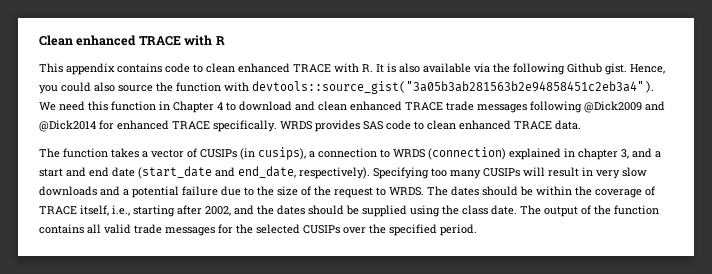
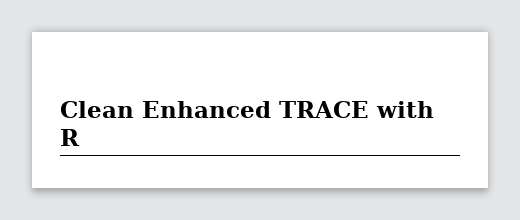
[76,35,137,46] enhanced -> [142,101,271,118] Enhanced
[39,63,665,75] [39,81,654,94] [39,101,665,113] [39,120,581,132] [39,147,661,160] [39,166,647,179] [39,186,655,198] [39,205,659,217] [39,224,477,236] // This appendix contains code to clean enhanced TRACE with R. It is also available via the following Github gist. Hence, you could also source the function with devtools::source_gist("3a05b3ab281563b2e94858451c2eb3a4"). We need this function in Chapter 4 to download and clean enhanced TRACE trade messages following @Dick2009 and @Dick2014 for enhanced TRACE specifically. WRDS provides SAS code to clean enhanced TRACE data. // The function takes a vector of CUSIPs (in cusips), a connection to WRDS (connection) explained in chapter 3, and a start and end date (start_date and end_date, respectively). Specifying too many CUSIPs will result in very slow downloads and a potential failure due to the size of the request to WRDS. The dates should be within the coverage of TRACE itself, i.e., starting after 2002, and the dates should be supplied using the class date. The output of the function contains all valid trade messages for the selected CUSIPs over the specified period. -> (80, 137) none

